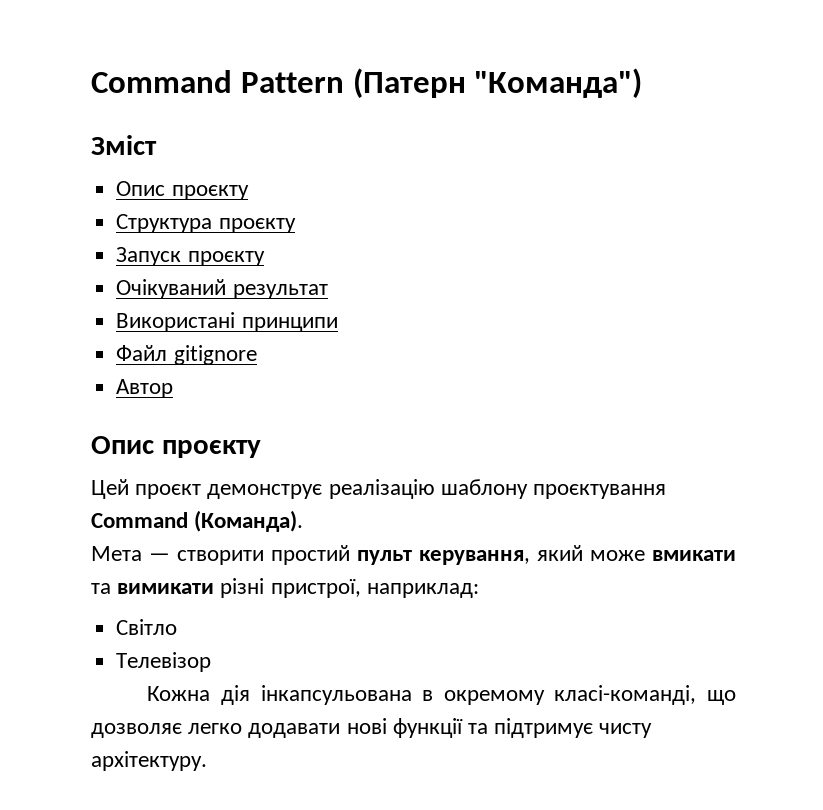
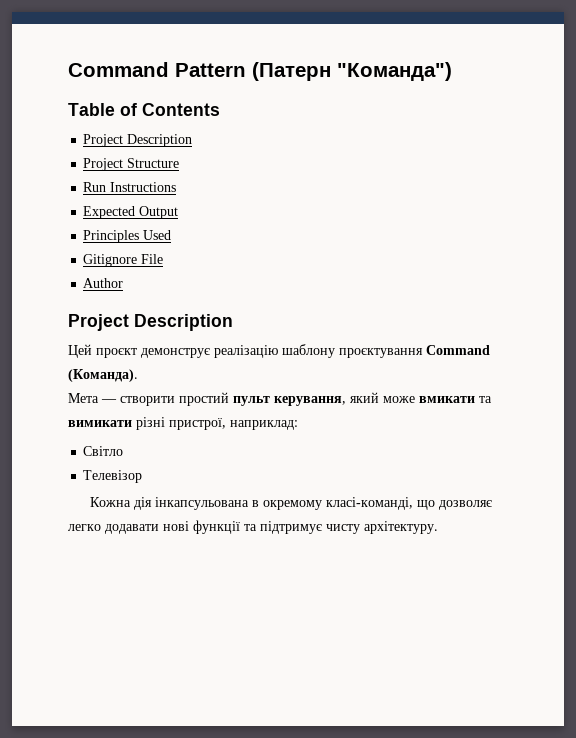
[91,135,157,155] [116,181,249,200] [116,214,296,233] [116,247,265,266] [116,279,328,299] [116,312,338,332] [116,345,257,365] [116,379,174,398] [91,436,261,458] Зміст // Опис проєкту // Структура проєкту // Запуск проєкту // Очікуваний результат // Використані принципи // Файл gitignore // Автор // Опис проєкту -> [68,103,220,116] [83,134,193,147] [83,158,180,171] [83,182,177,192] [83,206,179,219] [83,230,172,243] [83,254,164,267] [83,278,124,288] [68,314,233,331] Table of Contents // Project Description // Project Structure // Run Instructions // Expected Output // Principles Used // Gitignore File // Author // Project Description

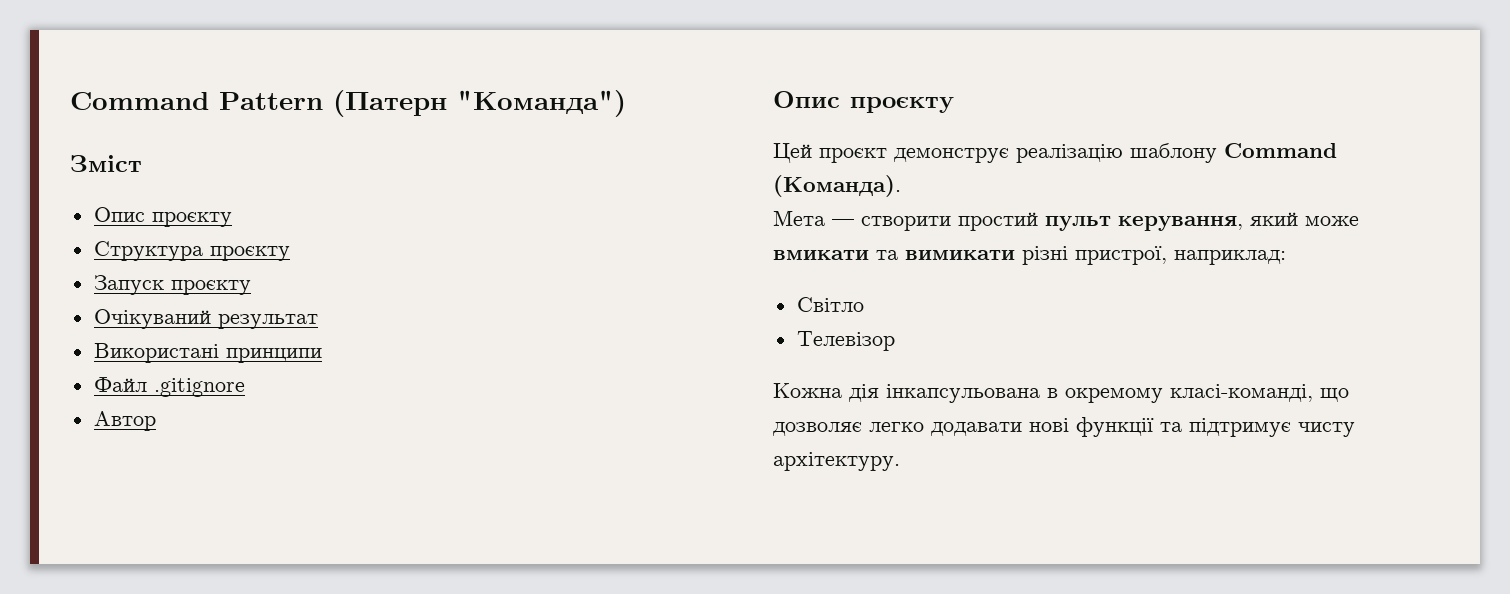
[68,103,220,116] [83,134,193,147] [83,158,180,171] [83,182,177,192] [83,206,179,219] [83,230,172,243] [83,254,164,267] [83,278,124,288] [68,314,233,331] Table of Contents // Project Description // Project Structure // Run Instructions // Expected Output // Principles Used // Gitignore File // Author // Project Description -> [70,155,142,172] [93,207,232,227] [93,241,290,261] [93,275,251,295] [93,309,318,329] [93,343,322,363] [93,377,245,397] [93,411,156,431] [773,91,954,113] Зміст // Опис проєкту // Структура проєкту // Запуск проєкту // Очікуваний результат // Використані принципи // Файл .gitignore // Автор // Опис проєкту
[339,348,423,358] проєктування -> (1217, 153) none

